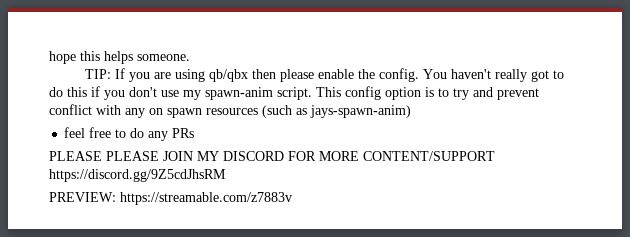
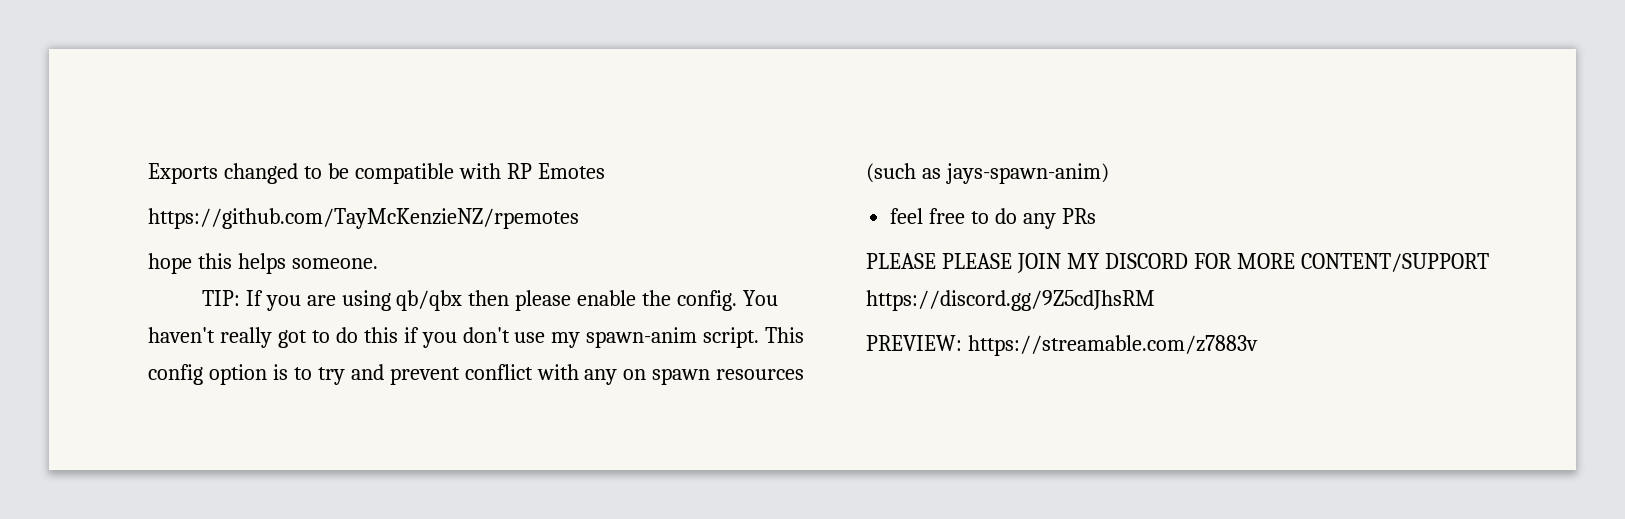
(49, 57) none -> [148,163,605,184] [148,208,579,229] Exports changed to be compatible with RP Emotes // https://github.com/TayMcKenzieNZ/rpemotes //

